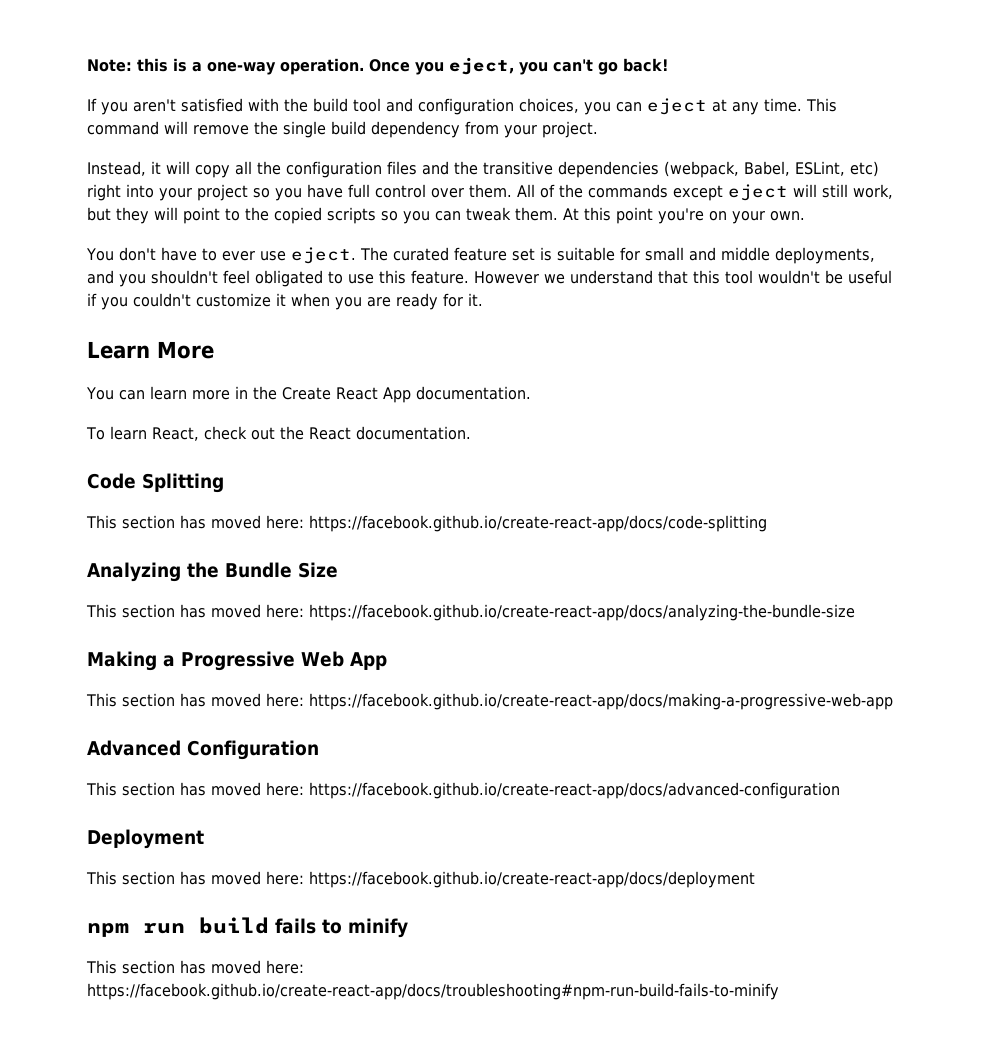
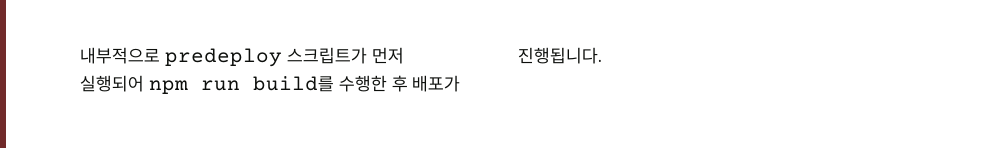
[87,57,669,75] [87,98,837,115] [87,121,598,138] [87,161,879,178] [87,184,893,201] [87,207,805,224] [86,247,875,264] [87,270,892,287] [87,293,483,310] [87,341,214,359] [86,386,531,403] [86,426,471,441] [87,473,224,493] [86,515,767,532] [87,562,338,582] [86,604,855,621] [87,651,387,671] [86,693,893,710] [87,740,319,760] [86,782,840,799] [87,829,204,849] [86,871,755,888] [87,917,408,938] [86,960,304,974] [87,983,779,1000] Note: this is a one-way operation. Once you eject, you can't go back! // If you aren't satisfied with the build tool and configuration choices, you can eject at any time. This command will remove the single build dependency from your project. // Instead, it will copy all the configuration files and the transitive dependencies (webpack, Babel, ESLint, etc) right into your project so you have full control over them. All of the commands except eject will still work, but they will point to the copied scripts so you can tweak them. At this point you're on your own. // You don't have to ever use eject. The curated feature set is suitable for small and middle deployments, and you shouldn't feel obligated to use this feature. However we understand that this tool wouldn't be useful if you couldn't customize it when you are ready for it. // Learn More // You can learn more in the Create React App documentation. // To learn React, check out the React documentation. // Code Splitting // This section has moved here: https://facebook.github.io/create-react-app/docs/code-splitting // Analyzing the Bundle Size // This section has moved here: https://facebook.github.io/create-react-app/docs/analyzing-the-bundle-size // Making a Progressive Web App // This section has moved here: https://facebook.github.io/create-react-app/docs/making-a-progressive-web-app // Advanced Configuration // This section has moved here: https://facebook.github.io/create-react-app/docs/advanced-configuration // Deployment // This section has moved here: https://facebook.github.io/create-react-app/docs/deployment // npm run build fails to minify // This section has moved here: https://facebook.github.io/create-react-app/docs/troubleshooting#npm-run-build-fails-to-minify -> [80,47,404,67] [80,75,461,94] [518,47,602,64] 내부적으로 predeploy 스크립트가 먼저 실행되어 npm run build를 수행한 후 배포가 진행됩니다.

